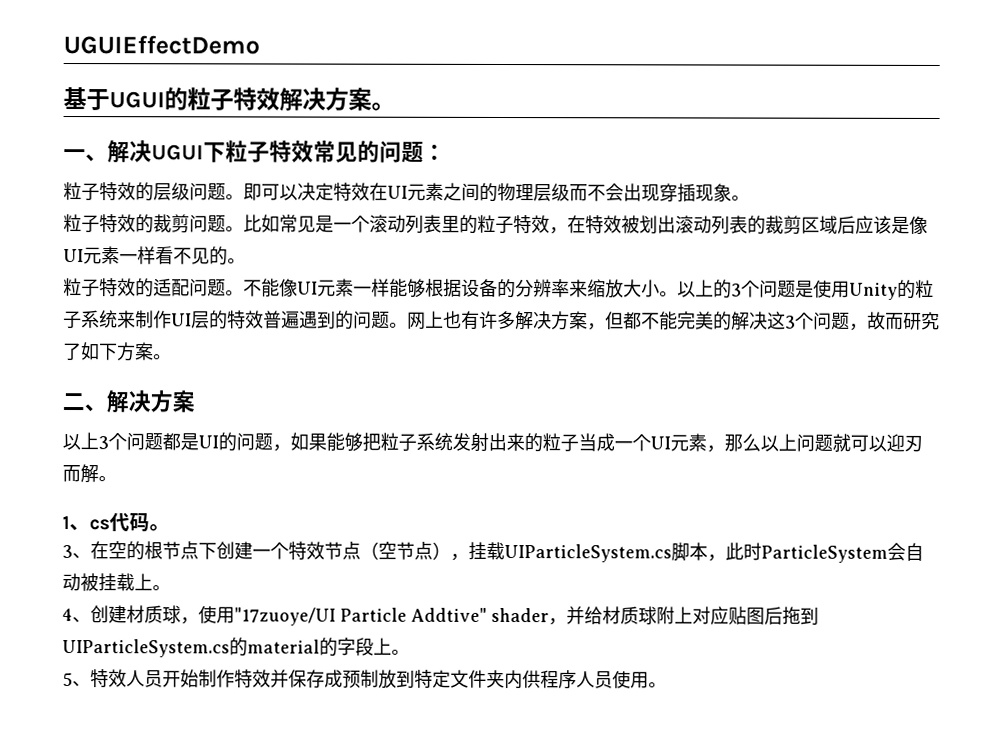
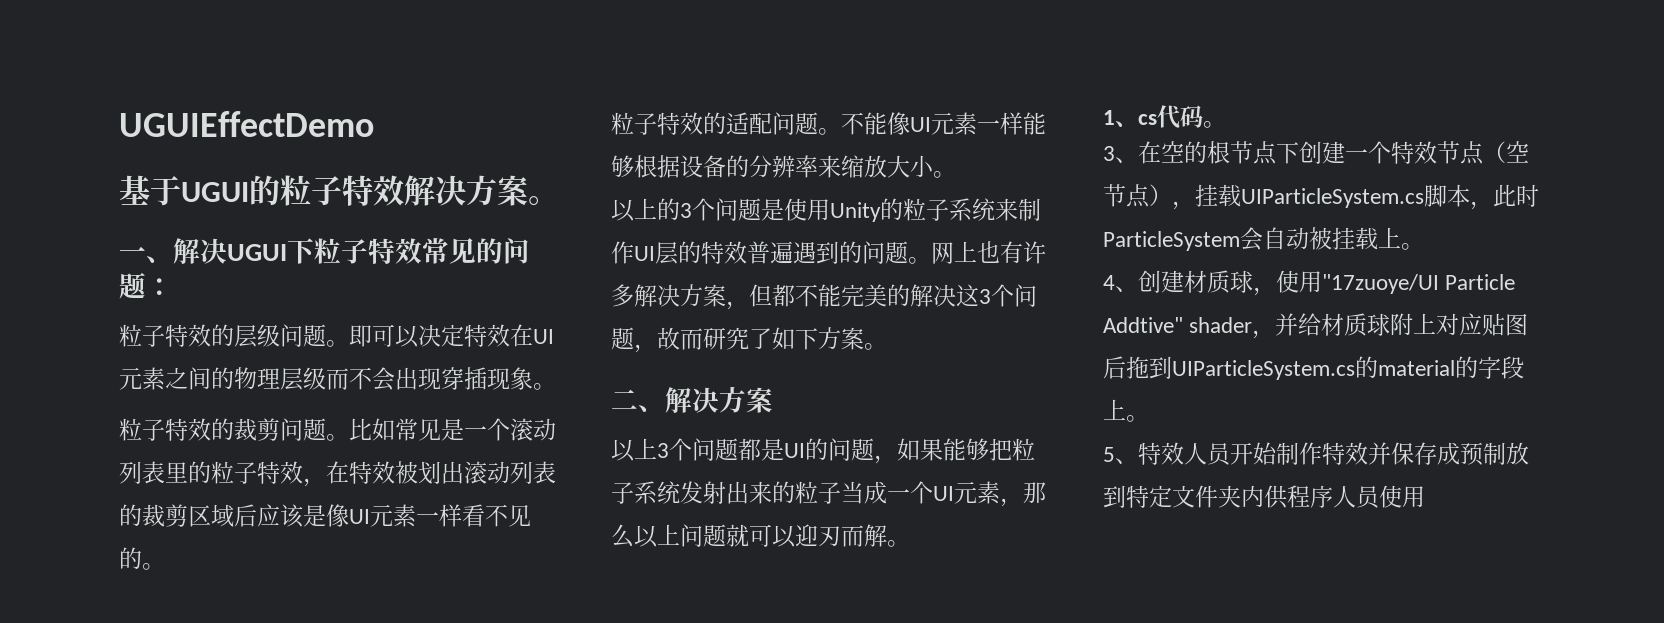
(678, 294) none -> (956, 174) //
[648,682,667,688] 。 -> (1425, 497) none

